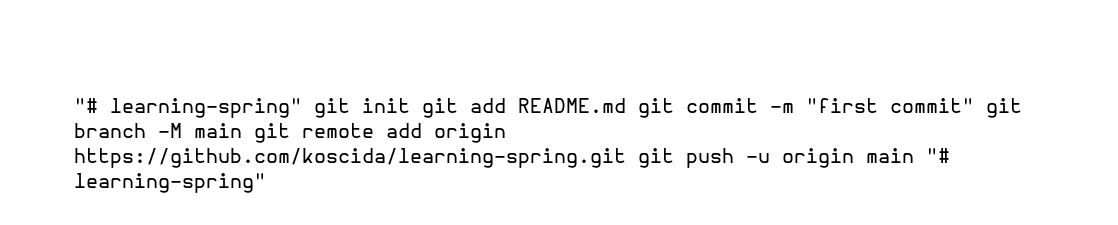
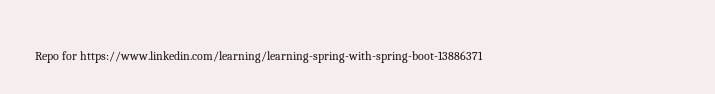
[74,98,1022,118] [74,123,506,143] [74,148,950,168] [74,173,266,193] "# learning-spring" git init git add README.md git commit -m "first commit" git branch -M main git remote add origin https://github.com/koscida/learning-spring.git git push -u origin main "# learning-spring" -> [35,51,484,63] Repo for https://www.linkedin.com/learning/learning-spring-with-spring-boot-13886371

